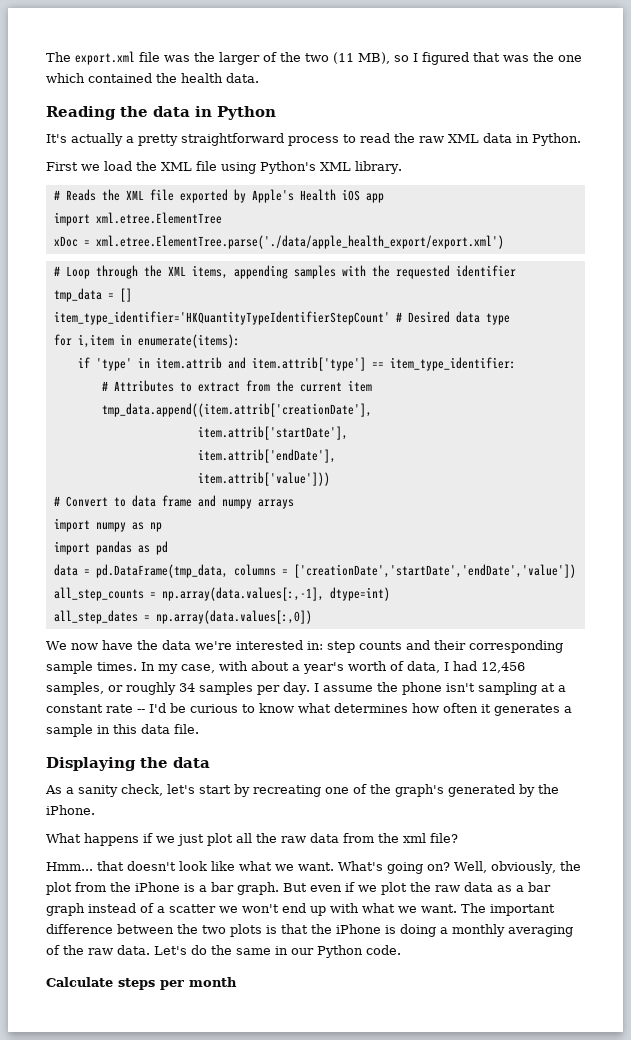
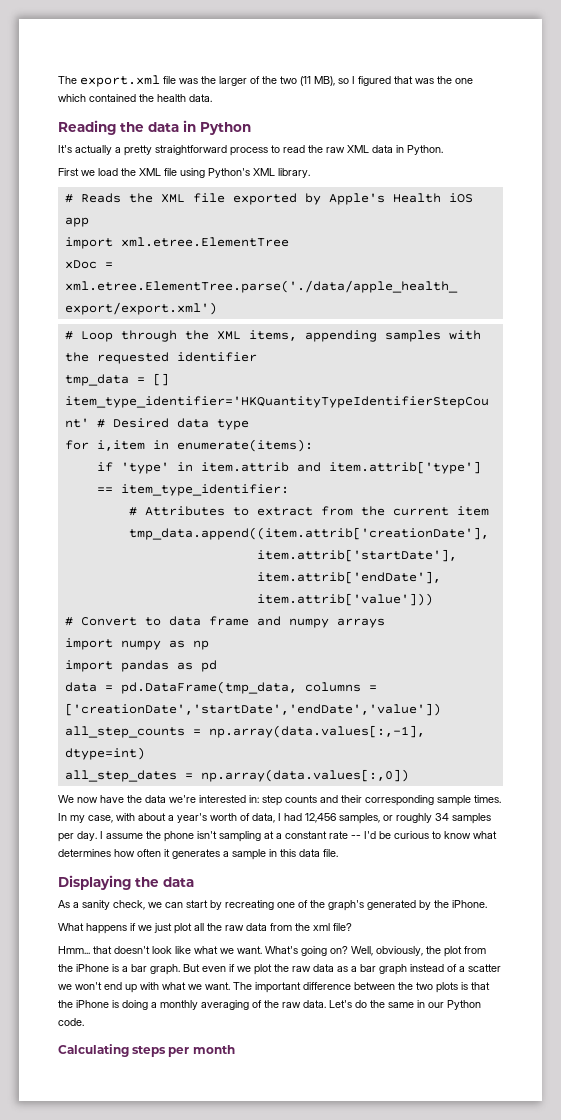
[167,784,195,794] let's -> [148,902,183,908] we can
[46,977,113,987] Calculate -> [58,1044,129,1057] Calculating

